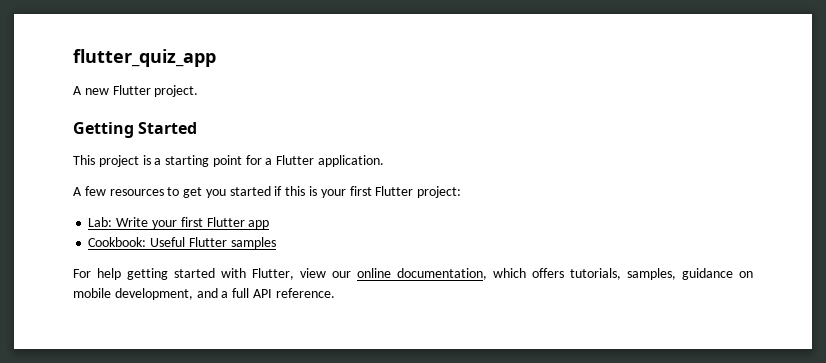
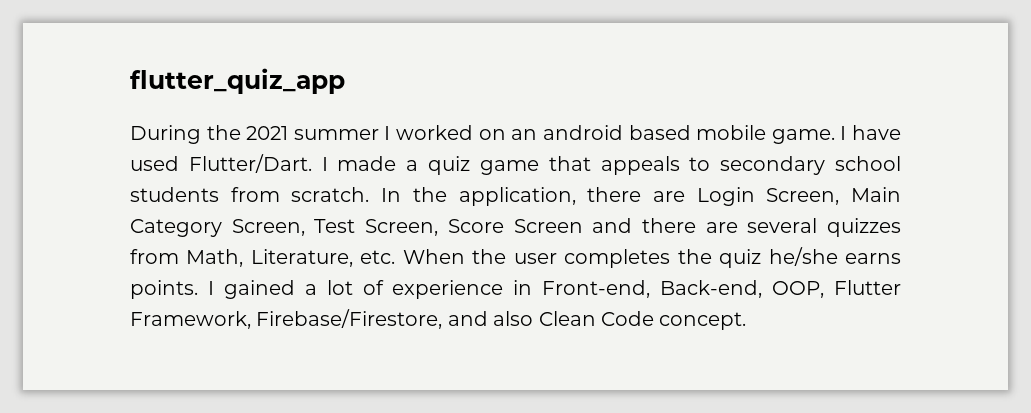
[73,85,199,97] [73,122,198,138] [73,155,385,167] [73,186,462,198] [88,217,270,229] [88,237,276,249] [73,268,753,280] [73,288,335,300] A new Flutter project. // Getting Started // This project is a starting point for a Flutter application. // A few resources to get you started if this is your first Flutter project: // Lab: Write your first Flutter app // Cookbook: Useful Flutter samples // For help getting started with Flutter, view our online documentation, which offers tutorials, samples, guidance on mobile development, and a full API reference. -> [130,125,901,144] [130,154,902,175] [130,187,902,206] [130,218,901,237] [130,247,902,268] [130,280,901,299] [130,309,747,330] During the 2021 summer I worked on an android based mobile game. I have used Flutter/Dart. I made a quiz game that appeals to secondary school students from scratch. In the application, there are Login Screen, Main Category Screen, Test Screen, Score Screen and there are several quizzes from Math, Literature, etc. When the user completes the quiz he/she earns points. I gained a lot of experience in Front-end, Back-end, OOP, Flutter Framework, Firebase/Firestore, and also Clean Code concept.

